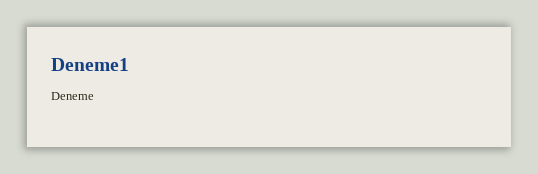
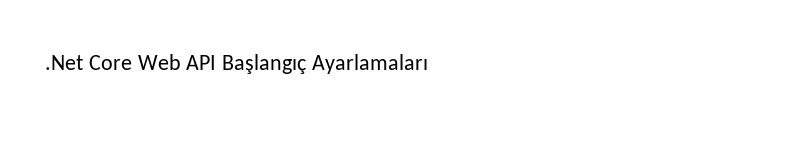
[51,58,129,71] [51,92,94,100] Deneme1 // Deneme -> [45,54,429,74] .Net Core Web API Başlangıç Ayarlamaları

